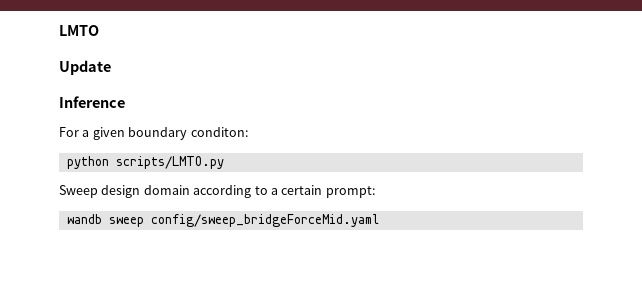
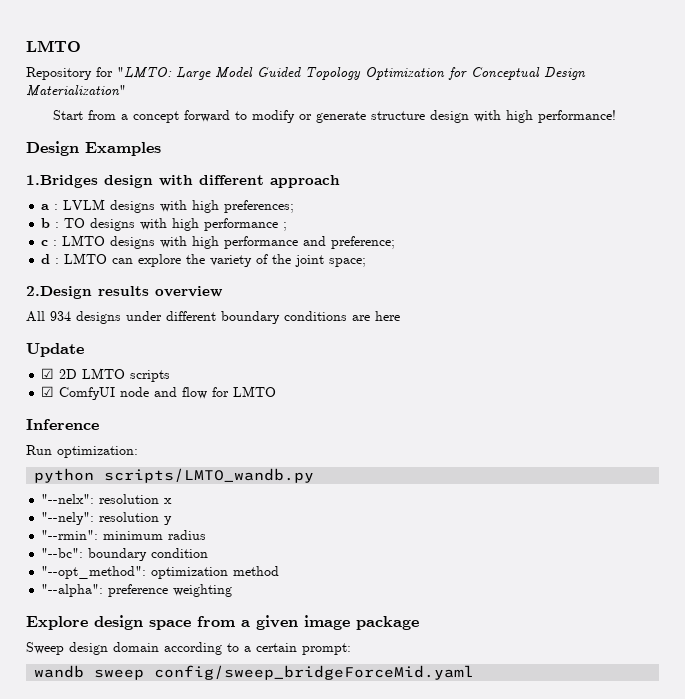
[59,25,99,36] [59,60,111,75] [59,96,125,108] [59,127,248,140] [66,156,224,169] LMTO // Update // Inference // For a given boundary conditon: // python scripts/LMTO.py -> [26,40,81,52] [26,67,586,80] [26,85,126,97] [52,110,616,123] [26,141,161,156] [26,175,340,188] [41,199,295,213] [41,218,288,231] [41,235,396,249] [41,253,367,267] [26,286,223,299] [26,311,400,324] [26,343,84,357] [41,368,171,382] [41,386,277,400] [26,419,99,430] [26,445,138,458] [34,468,315,483] [41,494,173,504] [41,512,173,525] [41,530,207,540] [41,548,209,561] [41,566,280,579] [41,584,233,597] [26,615,419,630] LMTO // Repository for "LMTO: Large Model Guided Topology Optimization for Conceptual Design Materialization" // Start from a concept forward to modify or generate structure design with high performance! // Design Examples // 1.Bridges design with different approach // a : LVLM designs with high preferences; // b : TO designs with high performance ; // c : LMTO designs with high performance and preference; // d : LMTO can explore the variety of the joint space; // 2.Design results overview // All 934 designs under different boundary conditions are here // Update // ☑ 2D LMTO scripts // ☑ ComfyUI node and flow for LMTO // Inference // Run optimization: // python scripts/LMTO_wandb.py // "--nelx": resolution x // "--nely": resolution y // "--rmin": minimum radius // "--bc": boundary condition // "--opt_method": optimization method // "--alpha": preference weighting // Explore design space from a given image package

